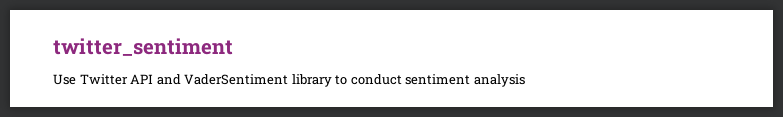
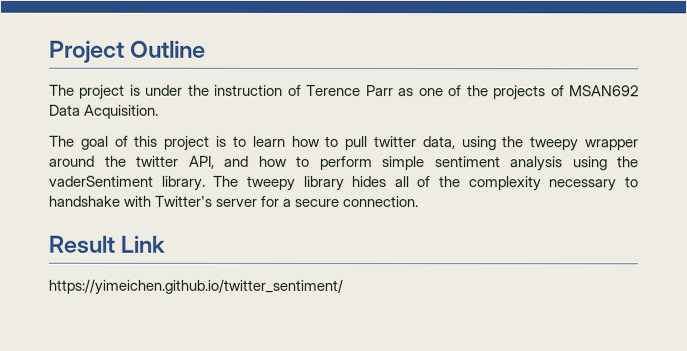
[53,38,233,56] [53,74,525,87] twitter_sentiment // Use Twitter API and VaderSentiment library to conduct sentiment analysis -> [49,40,207,63] [49,84,639,101] [49,104,160,119] [49,135,639,152] [49,155,639,172] [48,175,638,192] [48,195,419,208] [48,235,166,254] [48,278,343,295] Project Outline // The project is under the instruction of Terence Parr as one of the projects of MSAN692 Data Acquisition. // The goal of this project is to learn how to pull twitter data, using the tweepy wrapper around the twitter API, and how to perform simple sentiment analysis using the vaderSentiment library. The tweepy library hides all of the complexity necessary to handshake with Twitter's server for a secure connection. // Result Link // https://yimeichen.github.io/twitter_sentiment/

